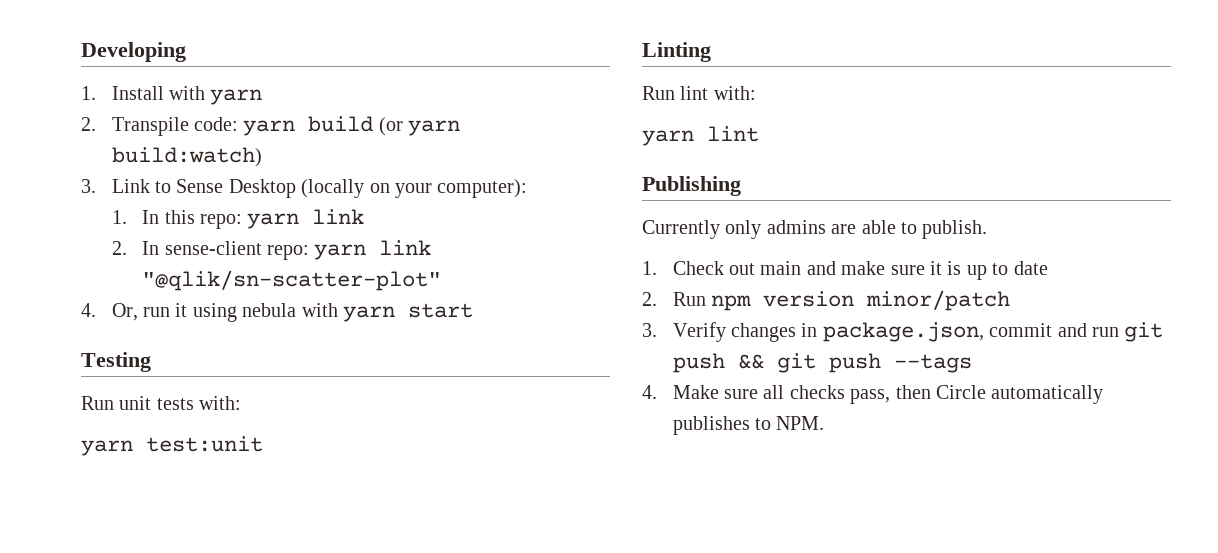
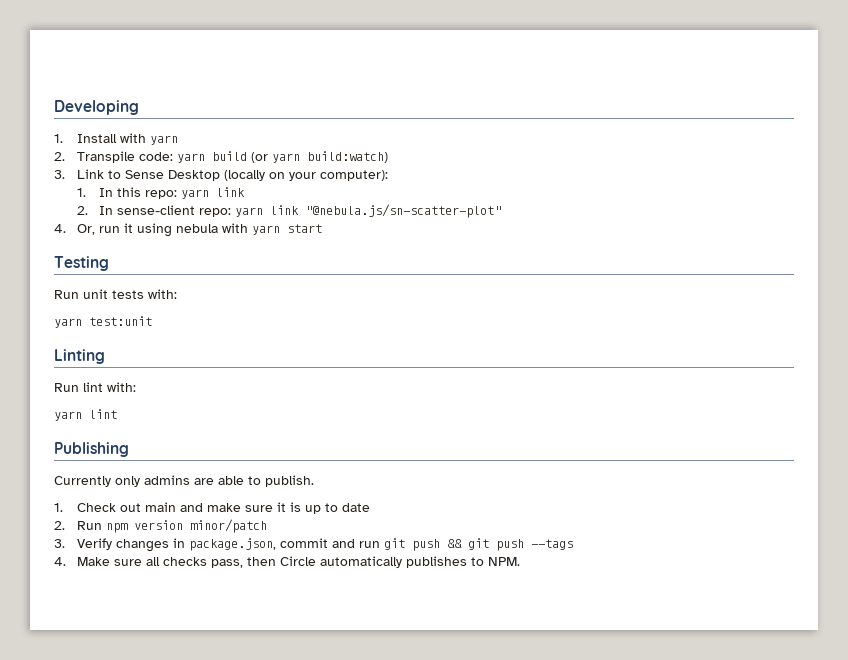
[142,270,442,291] "@qlik/sn-scatter-plot" -> [305,204,502,218] "@nebula.js/sn-scatter-plot"

